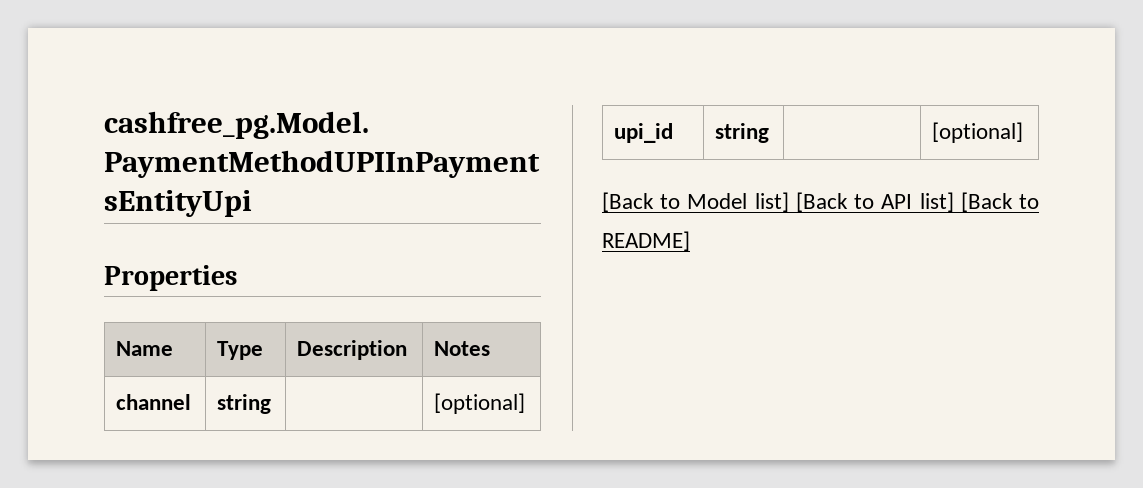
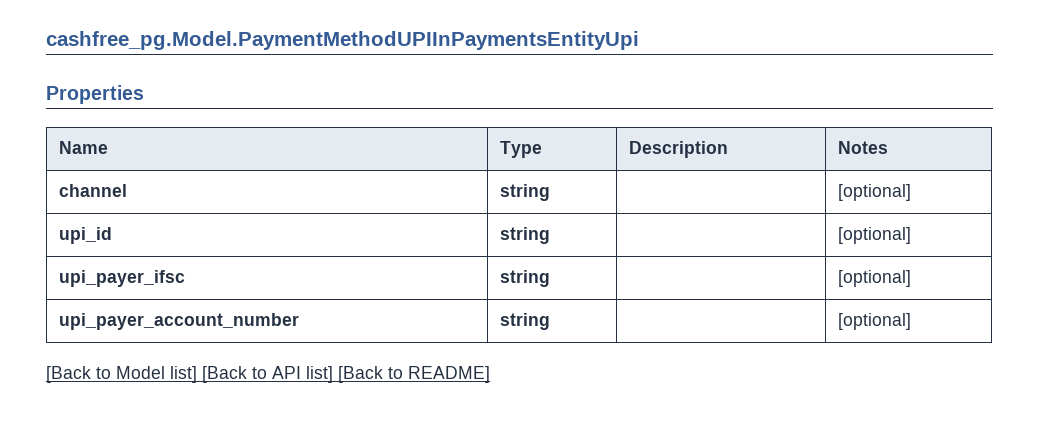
(1024, 132) none -> [59,270,186,287] [500,270,551,287] [838,270,912,287] [59,313,300,330] [500,313,551,330] [838,313,912,330] // upi_payer_ifsc | string | | [optional] // upi_payer_account_number | string | | [optional]

